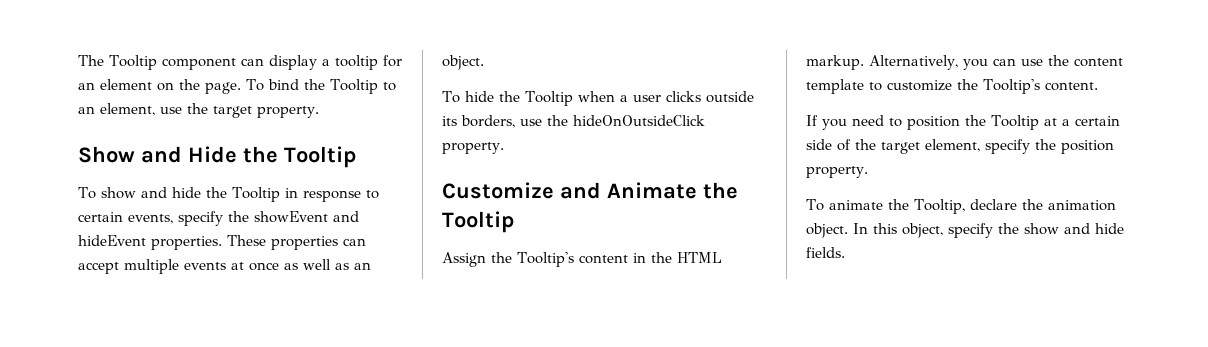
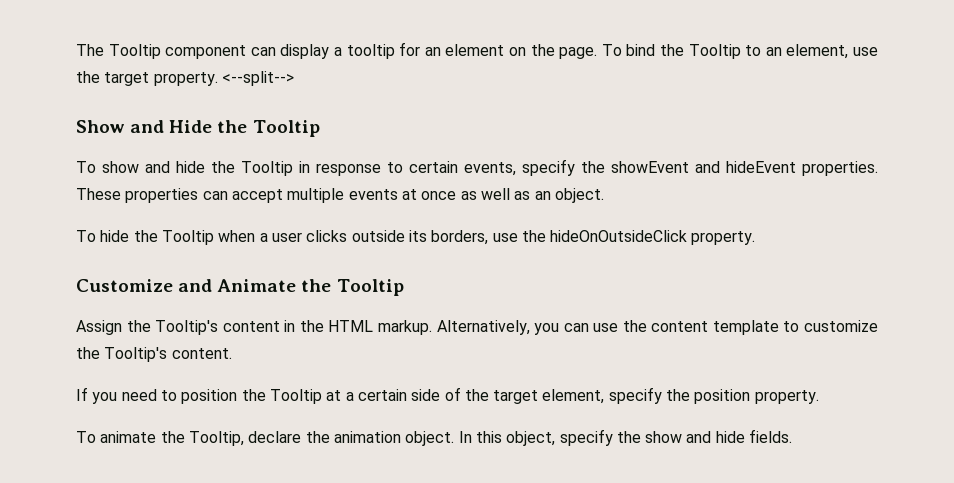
(319, 112) none -> [221,71,294,86] <--split-->

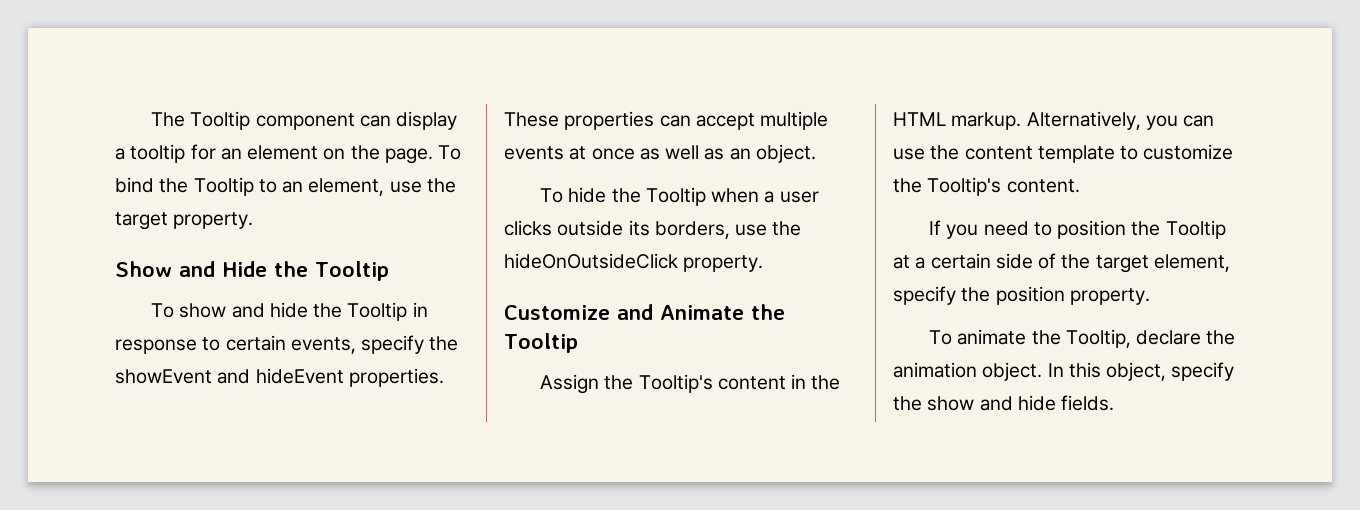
[221,71,294,86] <--split--> -> (254, 220) none

